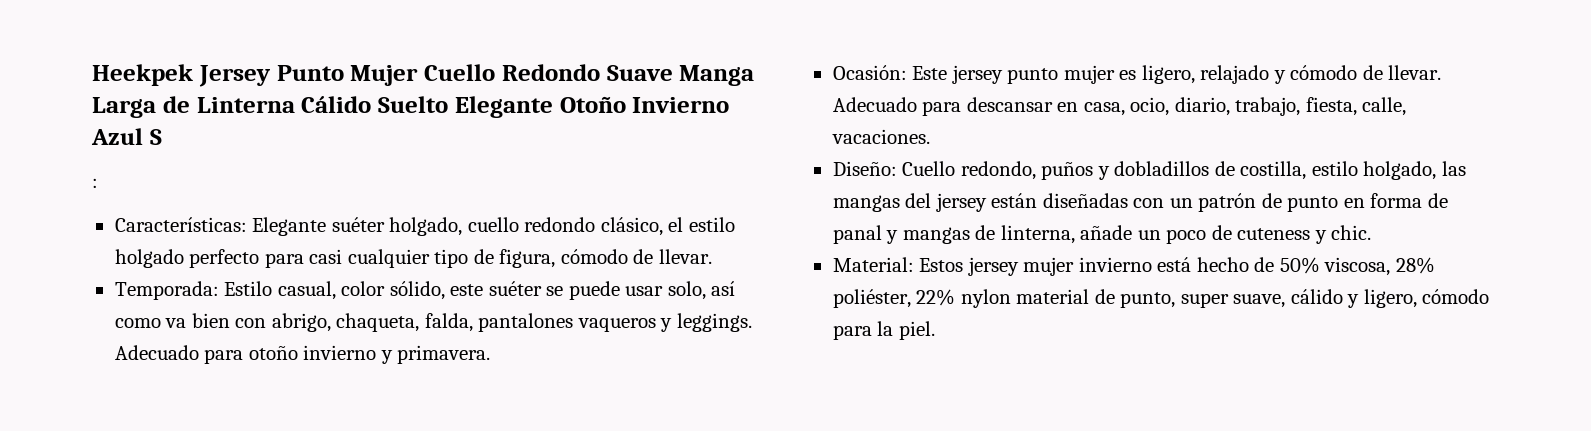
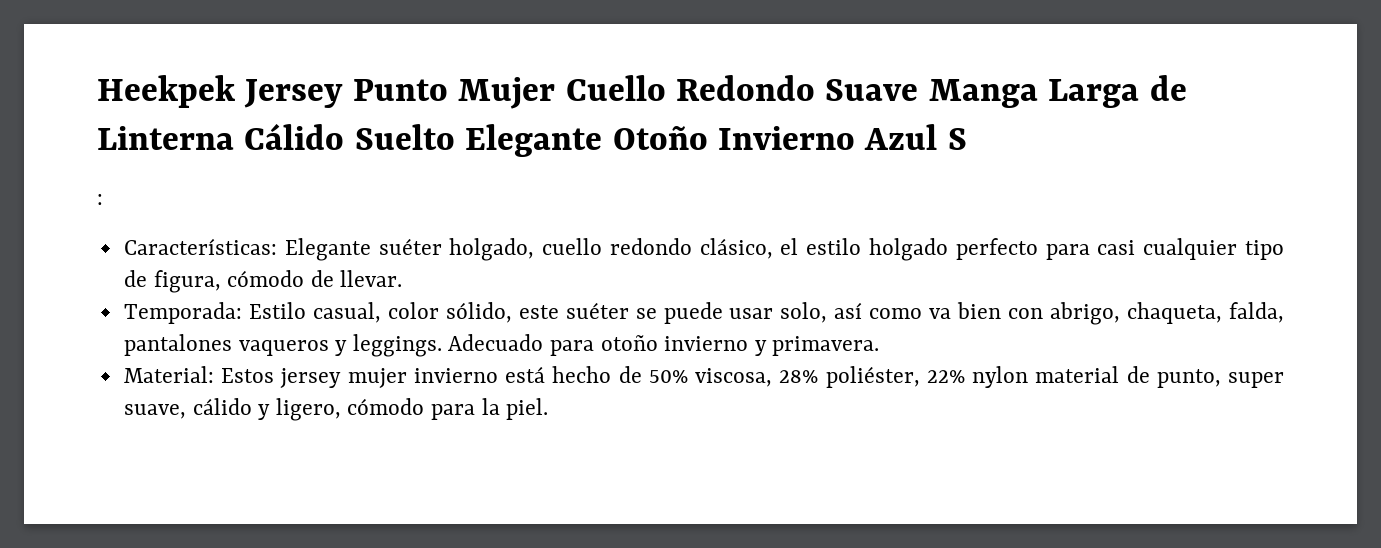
[832,65,1442,84] [832,97,1407,116] [831,129,930,144] [832,161,1466,180] [832,193,1448,212] [832,225,1372,244] // Ocasión: Este jersey punto mujer es ligero, relajado y cómodo de llevar. Adecuado para descansar en casa, ocio, diario, trabajo, fiesta, calle, vacaciones. // Diseño: Cuello redondo, puños y dobladillos de costilla, estilo holgado, las mangas del jersey están diseñadas con un patrón de punto en forma de panal y mangas de linterna, añade un poco de cuteness y chic. -> (880, 346) none

